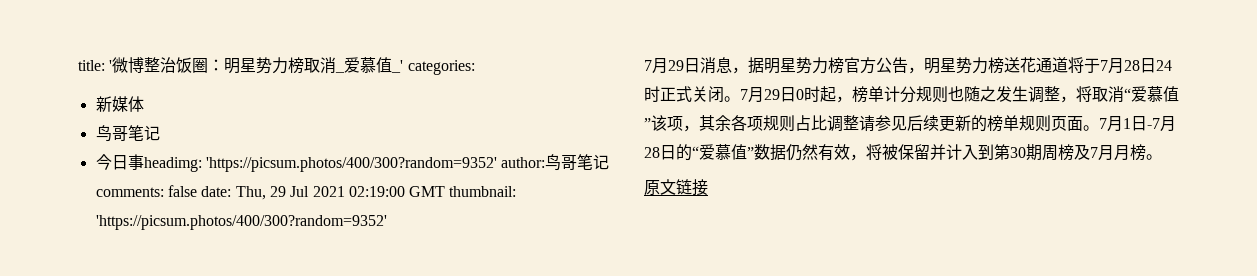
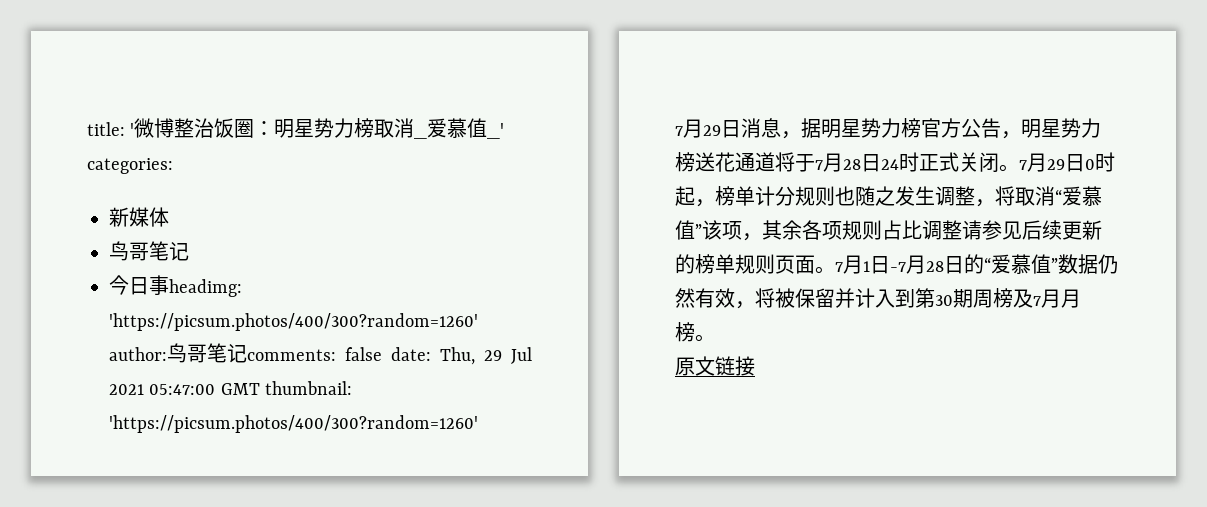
[205,157,497,172] 'https://picsum.photos/400/300?random=9352' -> [109,313,478,331] 'https://picsum.photos/400/300?random=1260'
[348,186,405,197] 02:19:00 -> [149,384,216,395] 05:47:00
[95,215,387,230] 'https://picsum.photos/400/300?random=9352' -> [109,415,478,433] 'https://picsum.photos/400/300?random=1260'

